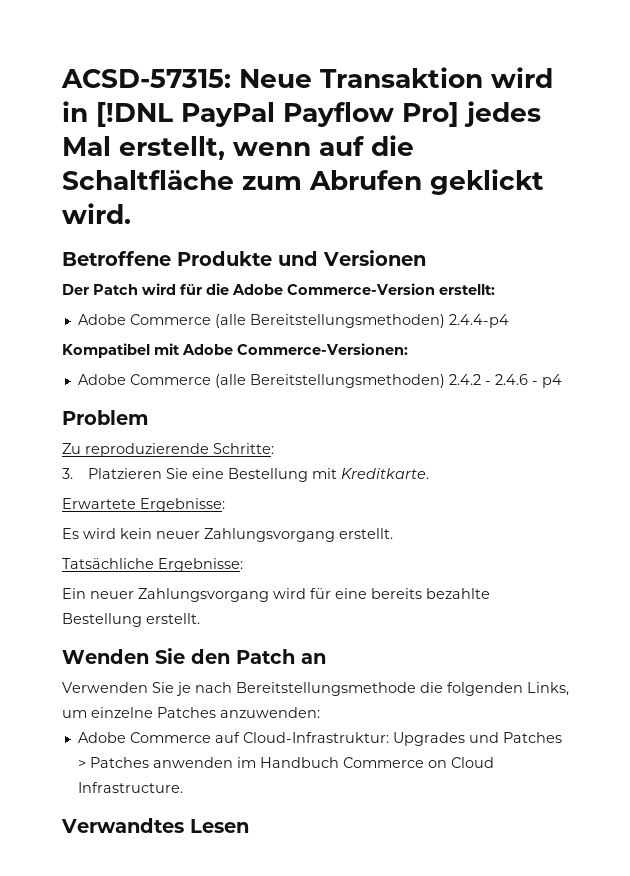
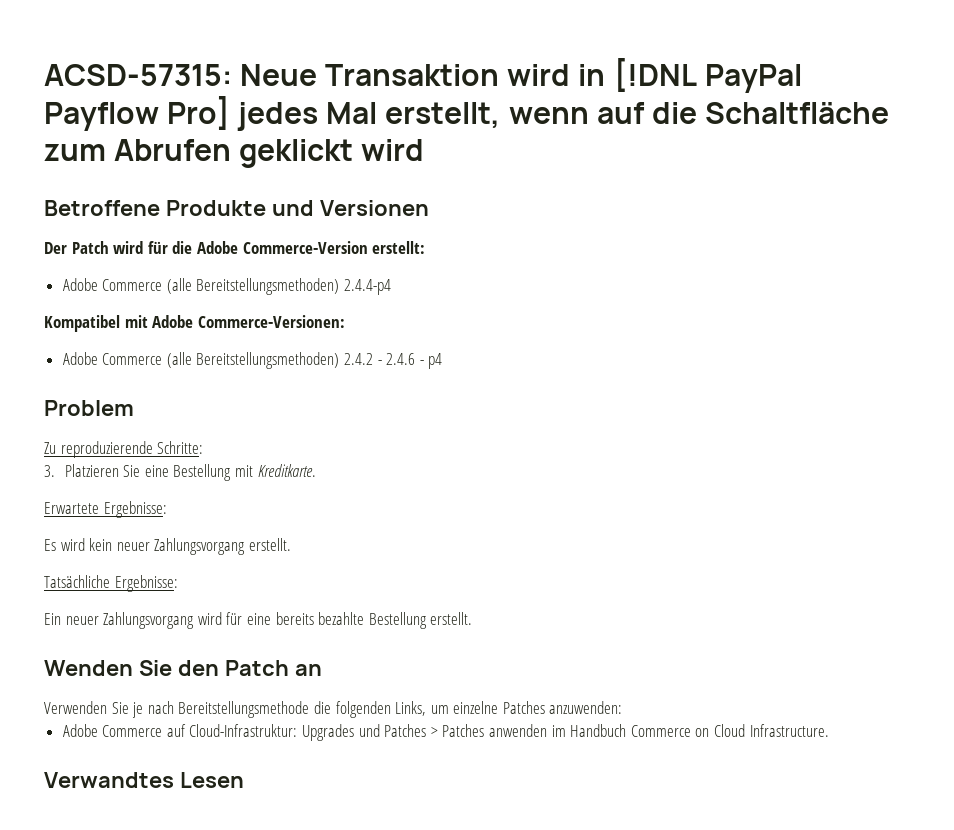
[62,203,131,224] wird. -> [361,139,425,161] wird

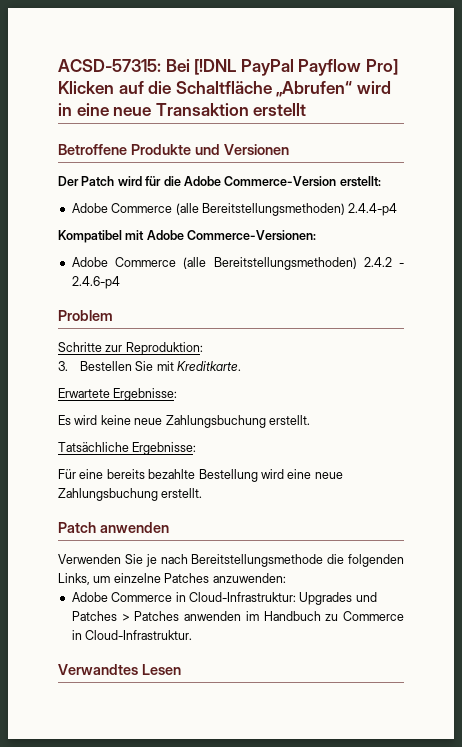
[240,58,802,93] [44,96,889,131] [44,139,425,168] Neue Transaktion wird in [!DNL PayPal Payflow Pro] jedes Mal erstellt, wenn auf die Schaltfläche zum Abrufen geklickt wird -> [165,59,398,76] [58,81,391,97] [58,103,307,116] Bei [!DNL PayPal Payflow Pro] Klicken auf die Schaltfläche „Abrufen“ wird in eine neue Transaktion erstellt
[386,353,443,369] [44,400,134,416] [44,441,204,458] [44,464,232,481] 2.4.6 - p4 // Problem // Zu reproduzierende Schritte: // 3. Platzieren Sie eine Bestellung -> [71,276,120,289] [58,310,113,321] [58,342,203,355] [58,361,154,371] 2.4.6-p4 // Problem // Schritte zur Reproduktion: // 3. Bestellen Sie
[89,538,246,555] kein neuer Zahlungsvorgang -> [100,415,266,428] keine neue Zahlungsbuchung
[44,612,473,629] [44,660,322,676] Ein neuer Zahlungsvorgang wird für eine bereits bezahlte Bestellung erstellt. // Wenden Sie den Patch an -> [58,469,343,482] [58,488,203,501] [58,522,169,533] Für eine bereits bezahlte Bestellung wird eine neue Zahlungsbuchung erstellt. // Patch anwenden
[166,724,186,737] auf -> [175,592,186,602] in
[630,724,829,737] Commerce on Cloud Infrastructure. -> [325,611,404,621] [71,630,193,640] zu Commerce in Cloud-Infrastruktur.

